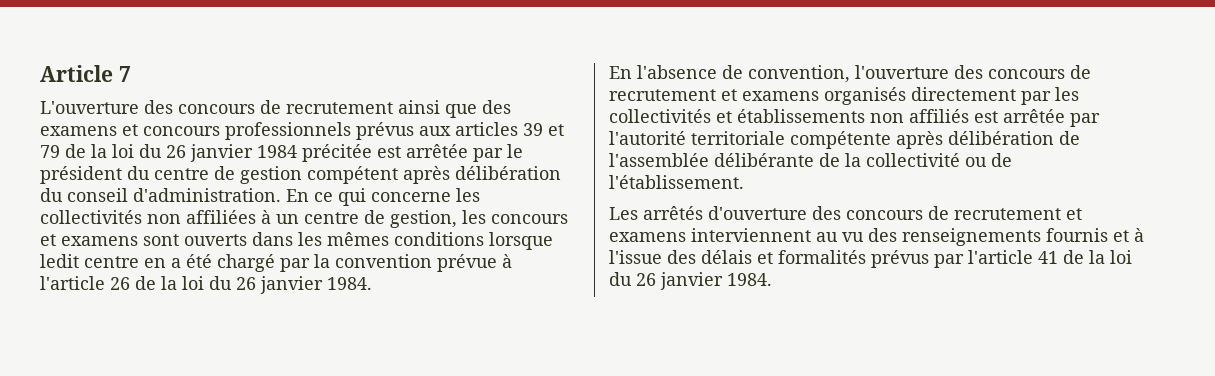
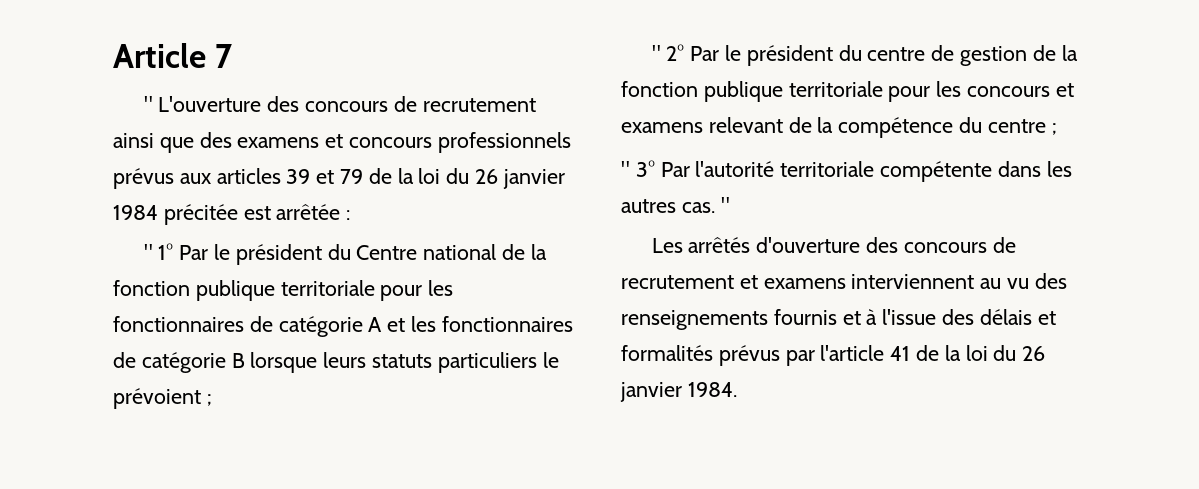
(131, 74) none -> [143,96,153,112] "
[473,148,503,162] par -> [346,210,351,220] [143,243,547,265] [113,280,454,301] [113,316,573,337] [113,352,559,373] [113,388,212,409] [651,44,720,61] : // " 1° Par le président du Centre national de la fonction publique territoriale pour les fonctionnaires de catégorie A et les fonctionnaires de catégorie B lorsque leurs statuts particuliers le prévoient ; // " 2° Par
[307,166,561,184] [40,188,480,206] [40,210,568,228] [40,232,553,250] [40,254,512,272] [40,276,372,294] [609,65,1091,83] [609,87,1079,105] [609,109,1100,127] [609,131,1080,149] [609,153,1012,167] [609,175,744,189] compétent après délibération du conseil d'administration. En ce qui concerne les collectivités non affiliées à un centre de gestion, les concours et examens sont ouverts dans les mêmes conditions lorsque ledit centre en a été chargé par la convention prévue à l'article 26 de la loi du 26 janvier 1984. // En l'absence de convention, l'ouverture des concours de recrutement et examens organisés directement par les collectivités et établissements non affiliés est arrêtée par l'autorité territoriale compétente après délibération de l'assemblée délibérante de la collectivité ou de l'établissement. -> [1032,45,1078,61] [621,81,1074,102] [621,117,1057,138] [621,160,1072,182] [621,197,730,213] de la fonction publique territoriale pour les concours et examens relevant de la compétence du centre ; // " 3° Par l'autorité territoriale compétente dans les autres cas. "

